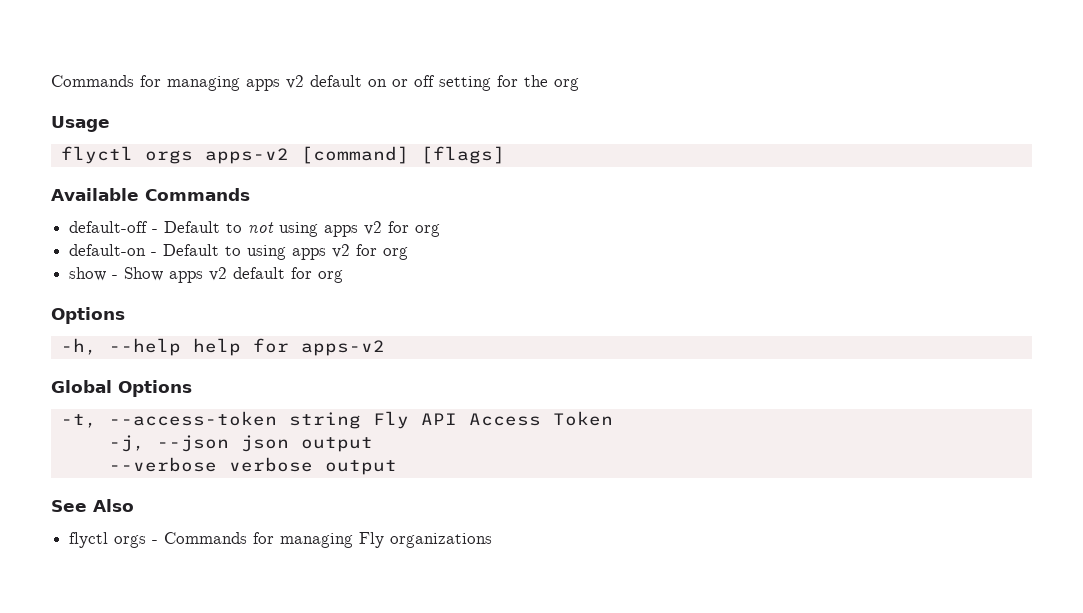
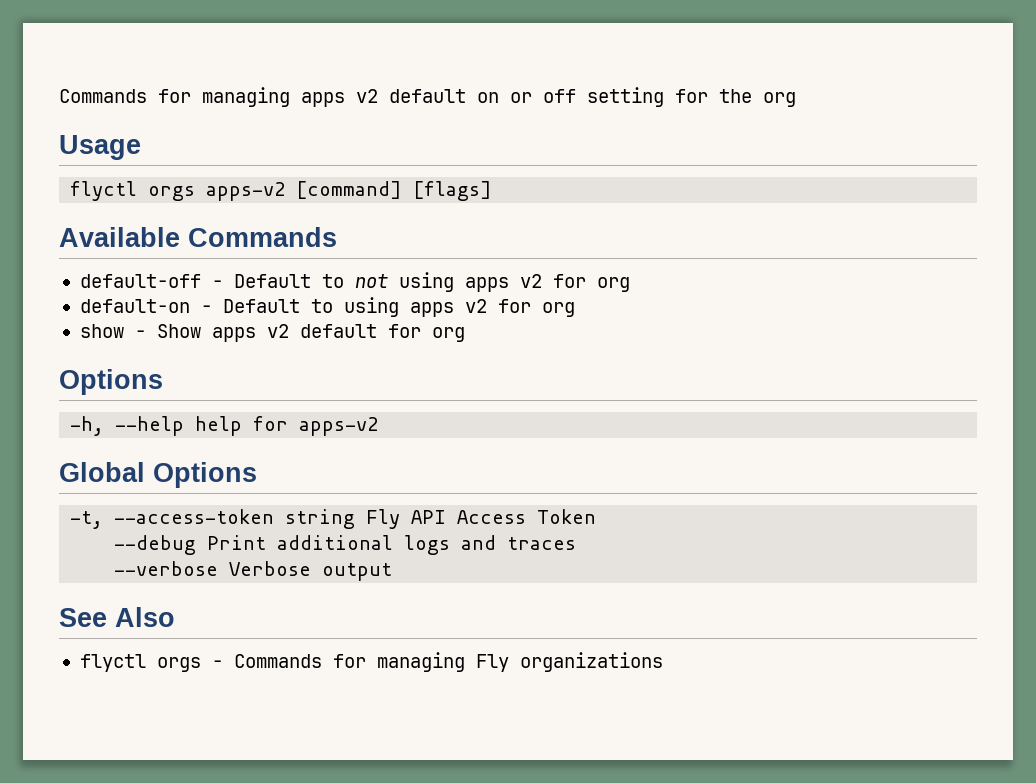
[108,435,373,452] -j, --json json output -> [114,535,577,555] --debug Print additional logs and traces
[228,457,313,472] verbose -> [229,561,312,576] Verbose

